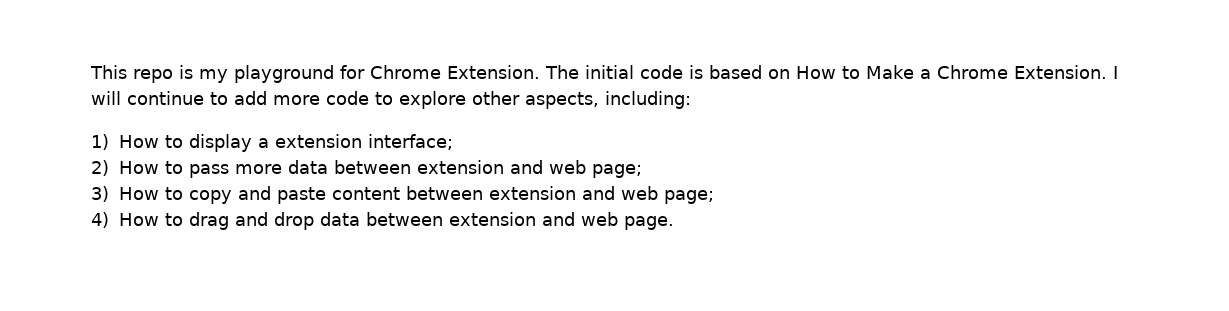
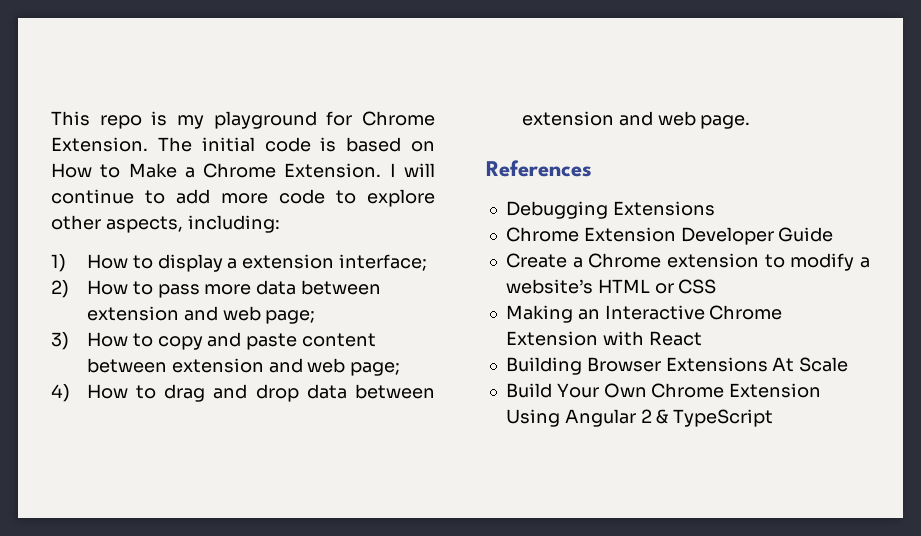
(675, 223) none -> [486,160,592,177] [505,201,715,219] [505,227,834,245] [505,253,870,271] [505,279,717,294] [505,305,783,323] [505,331,702,346] [505,357,849,375] [505,383,822,398] [505,409,774,427] // References // Debugging Extensions // Chrome Extension Developer Guide // Create a Chrome extension to modify a website’s HTML or CSS // Making an Interactive Chrome Extension with React // Building Browser Extensions At Scale // Build Your Own Chrome Extension Using Angular 2 & TypeScript

